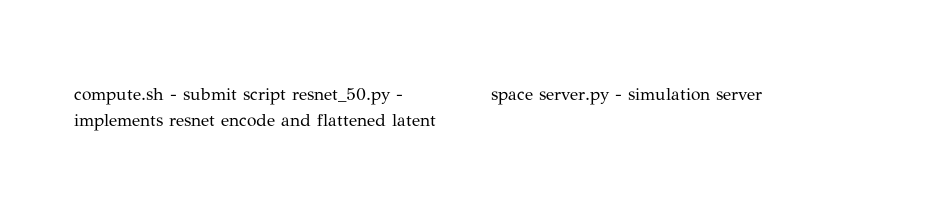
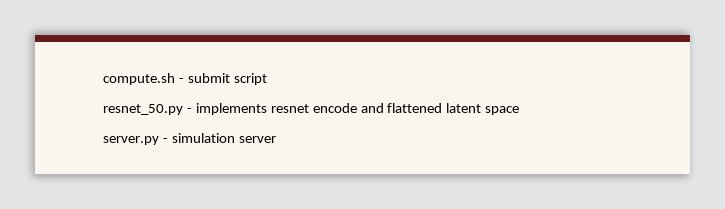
(286, 96) none -> (267, 79) //
(533, 98) none -> (520, 110) //

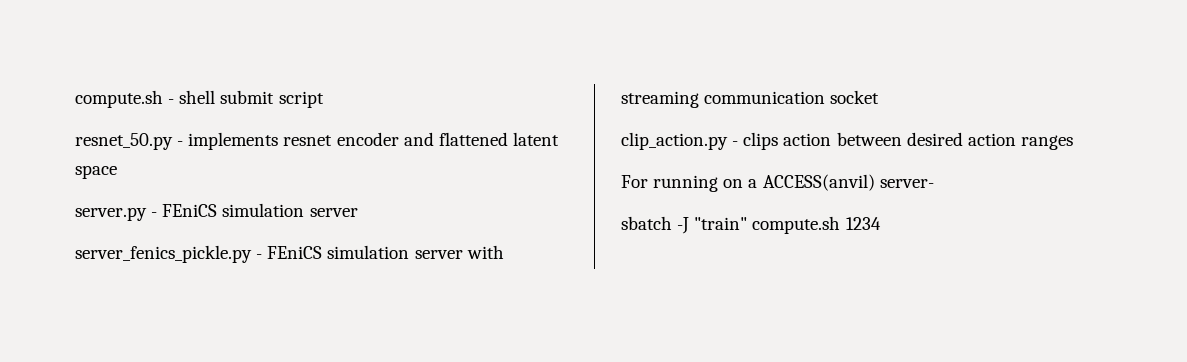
(184, 80) none -> [179,90,216,104] shell
[312,103,357,113] encode -> [336,132,399,146] encoder
[171,133,276,143] simulation server -> [162,203,358,217] [75,245,504,263] [621,90,880,108] [621,132,1073,150] [621,174,934,192] [621,216,881,234] FEniCS simulation server // server_fenics_pickle.py - FEniCS simulation server with streaming communication socket // clip_action.py - clips action between desired action ranges // For running on a ACCESS(anvil) server- // sbatch -J "train" compute.sh 1234

